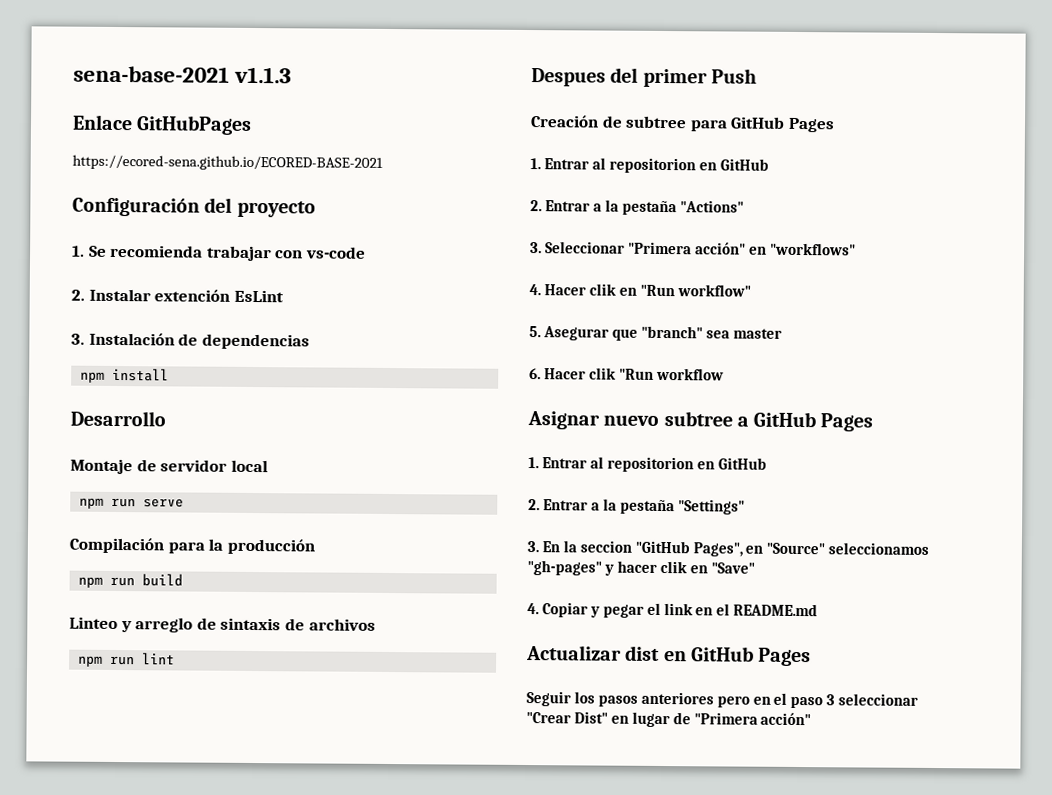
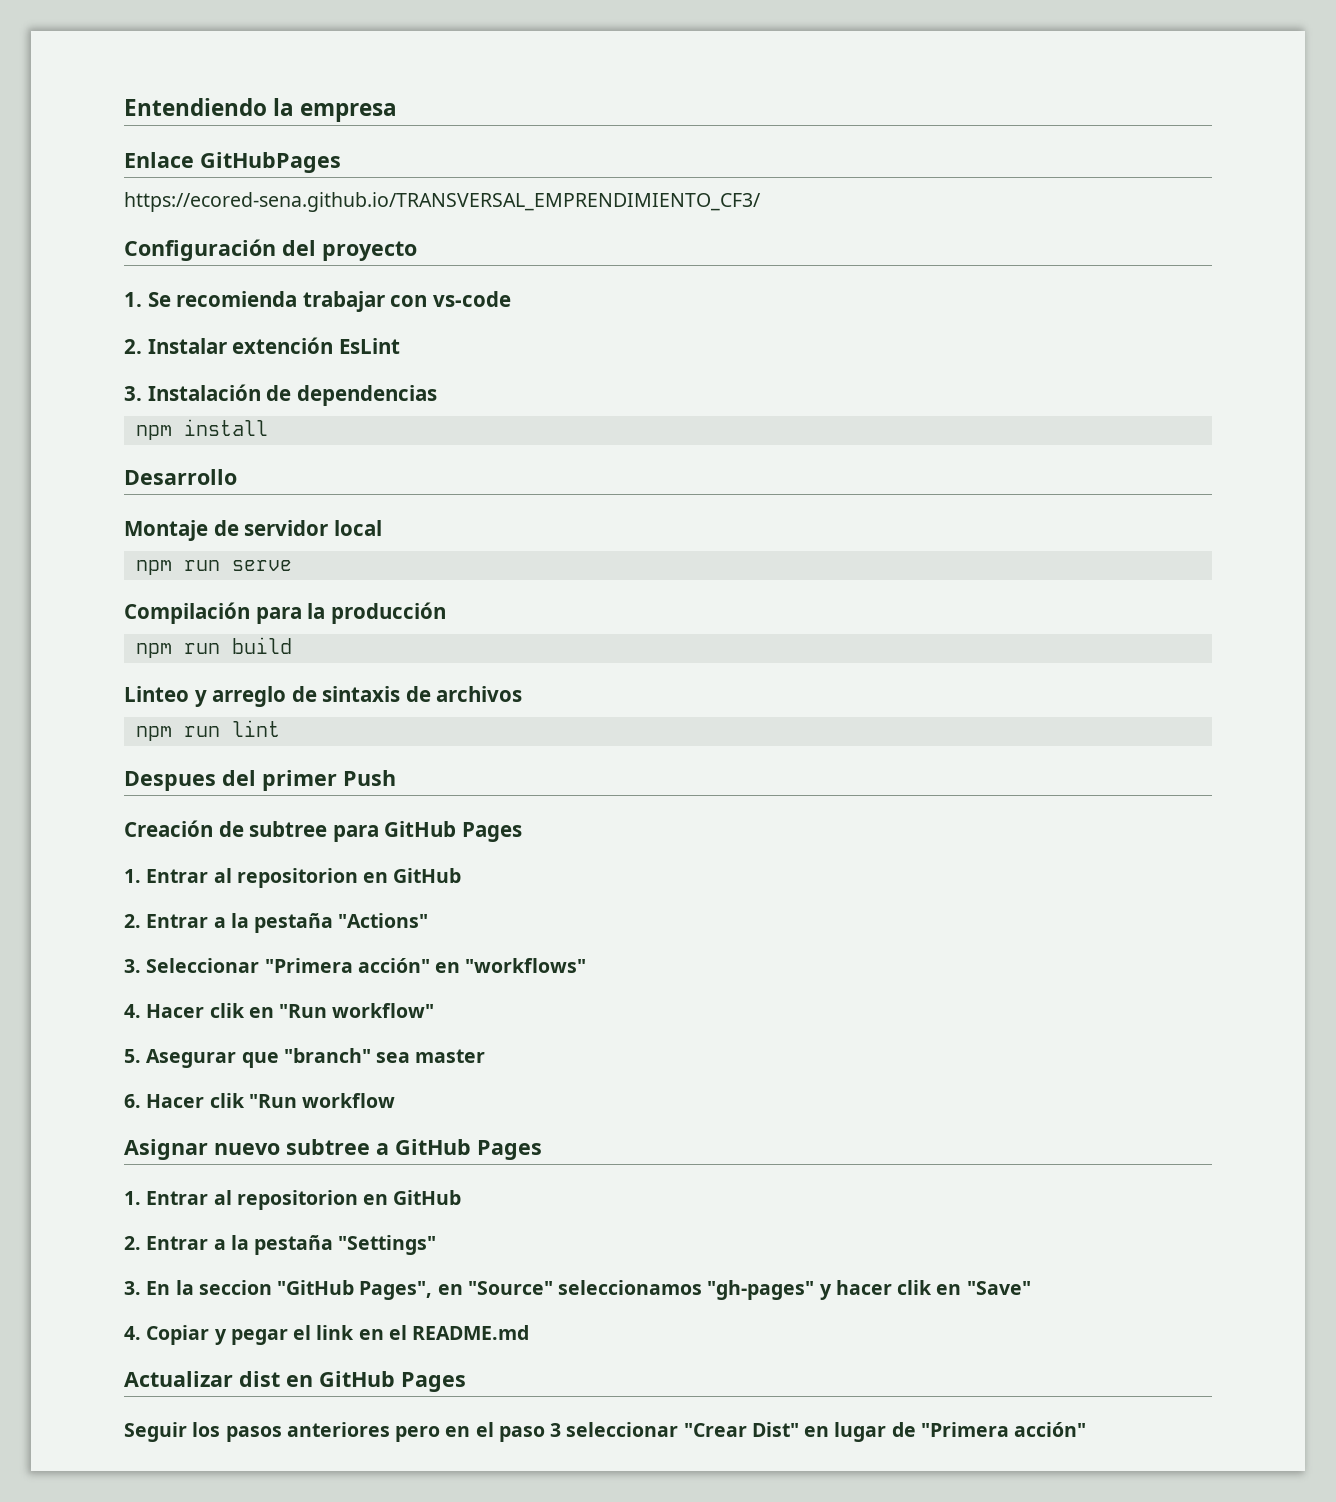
[73,65,293,84] sena-base-2021 v1.1.3 -> [124,98,398,122] Entendiendo la empresa
[72,154,383,171] https://ecored-sena.github.io/ECORED-BASE-2021 -> [124,192,761,212] https://ecored-sena.github.io/TRANSVERSAL_EMPRENDIMIENTO_CF3/

